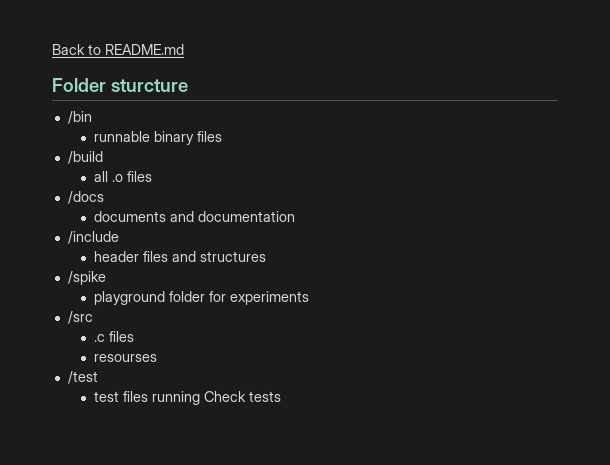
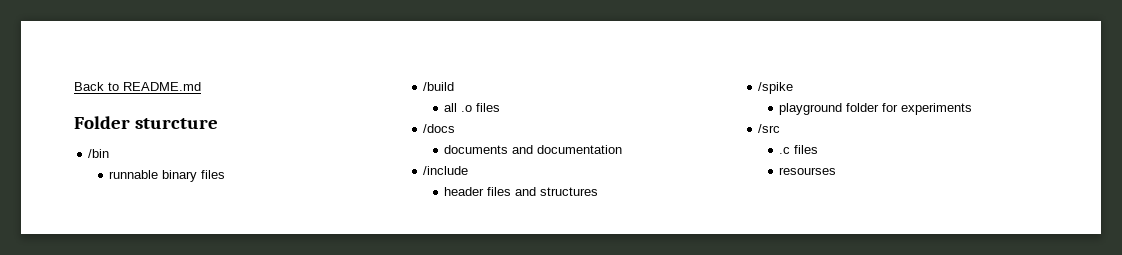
[67,371,98,384] [94,391,282,405] // /test // test files running Check tests -> (837, 171) none

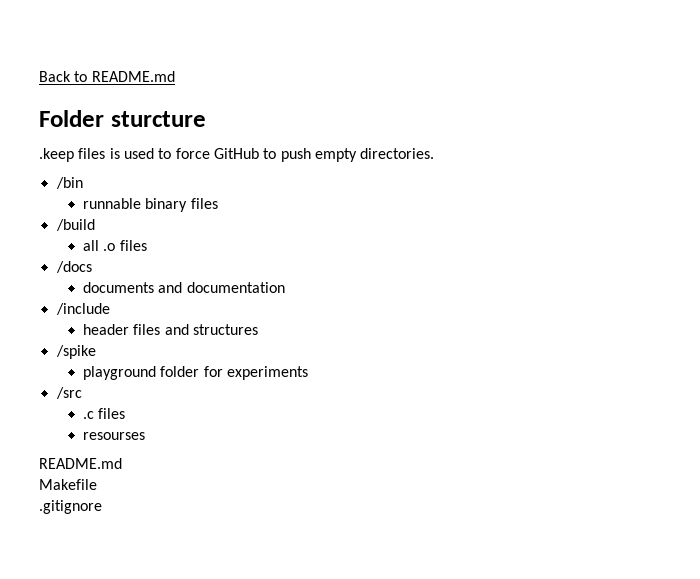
(218, 123) none -> [39,148,435,162] // .keep files is used to force GitHub to push empty directories.
(837, 171) none -> [39,458,122,469] [39,479,97,490] [39,500,102,514] // README.md // Makefile // .gitignore

